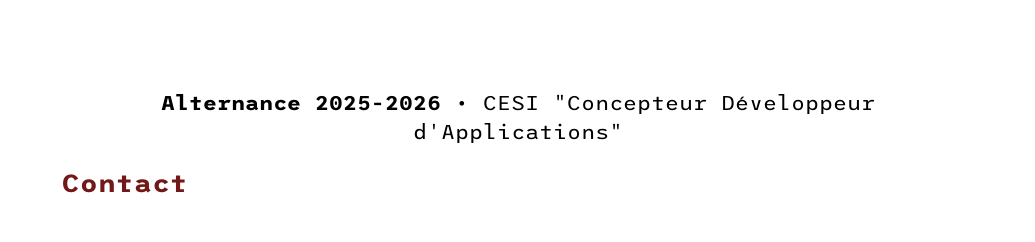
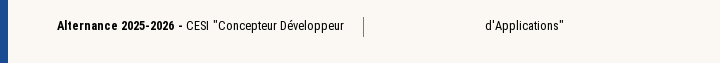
[454,100,469,110] • -> [177,25,183,30] -
[62,174,188,193] // Contact -> (564, 26) none

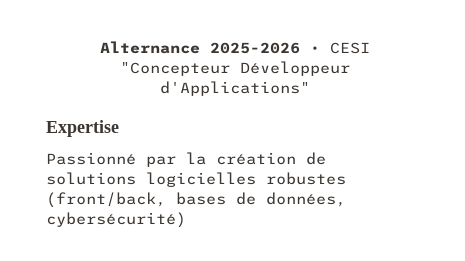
[177,25,183,30] - -> [309,46,320,53] •
(564, 26) none -> [46,120,119,137] [46,152,326,167] [46,172,346,187] [46,192,346,208] [46,212,186,228] // Expertise // Passionné par la création de solutions logicielles robustes (front/back, bases de données, cybersécurité)

